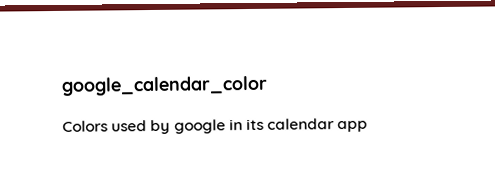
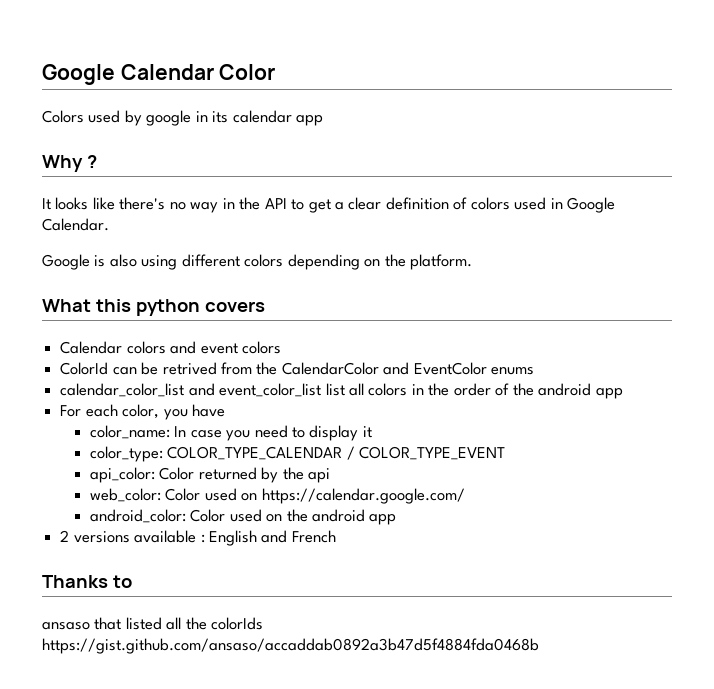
[61,75,268,96] google_calendar_color -> [42,64,276,85] Google Calendar Color
(369, 126) none -> [42,155,97,172] [42,197,616,213] [42,218,109,231] [42,254,473,270] [42,299,265,316] [60,341,281,354] [60,362,535,375] [60,383,623,399] [60,404,225,420] [89,425,372,441] [89,446,506,462] [89,467,331,483] [89,488,465,504] [89,509,397,525] [60,530,336,546] [42,575,132,588] [42,617,264,630] [42,638,539,654] // Why ? // It looks like there's no way in the API to get a clear definition of colors used in Google Calendar. // Google is also using different colors depending on the platform. // What this python covers // Calendar colors and event colors // ColorId can be retrived from the CalendarColor and EventColor enums // calendar_color_list and event_color_list list all colors in the order of the android app // For each color, you have // color_name: In case you need to display it // color_type: COLOR_TYPE_CALENDAR / COLOR_TYPE_EVENT // api_color: Color returned by the api // web_color: Color used on https://calendar.google.com/ // android_color: Color used on the android app // 2 versions available : English and French // Thanks to // ansaso that listed all the colorIds https://gist.github.com/ansaso/accaddab0892a3b47d5f4884fda0468b

